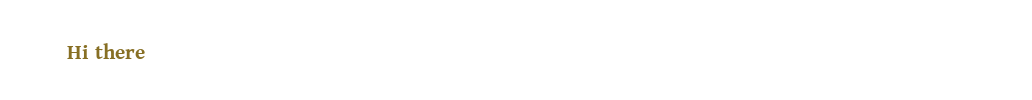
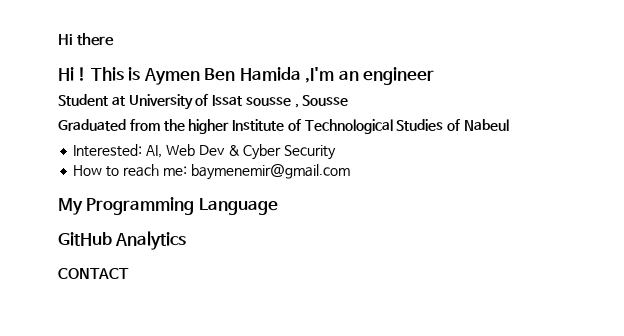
(145, 51) none -> [58,67,435,85] [58,94,349,110] [58,119,510,134] [73,144,337,160] [73,164,350,180] [58,197,278,215] [58,231,187,250] [58,268,129,279] // Hi ! This is Aymen Ben Hamida ,I'm an engineer // Student at University of Issat sousse , Sousse // Graduated from the higher Institute of Technological Studies of Nabeul // Interested: AI, Web Dev & Cyber Security // How to reach me: baymenemir@gmail.com // My Programming Language // GitHub Analytics // CONTACT

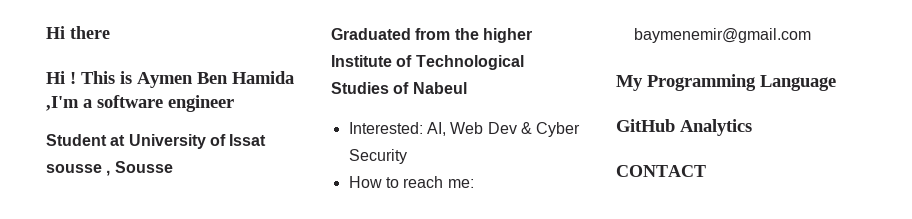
[338,70,359,81] an -> [83,95,163,108] a software

